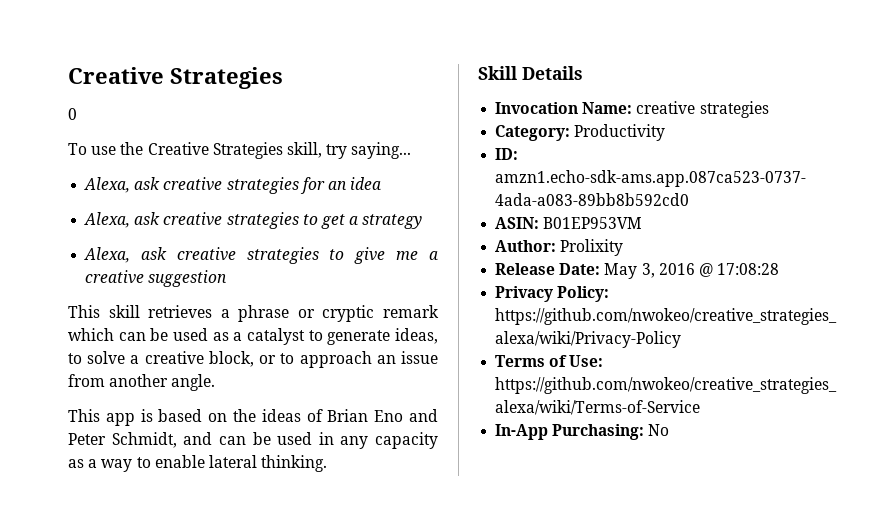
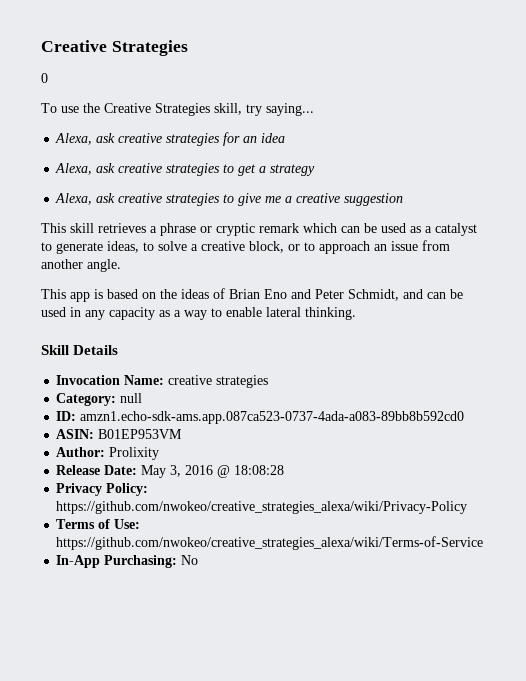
[574,124,666,141] Productivity -> [120,393,143,403] null
[717,263,780,275] 17:08:28 -> [234,465,285,475] 18:08:28

